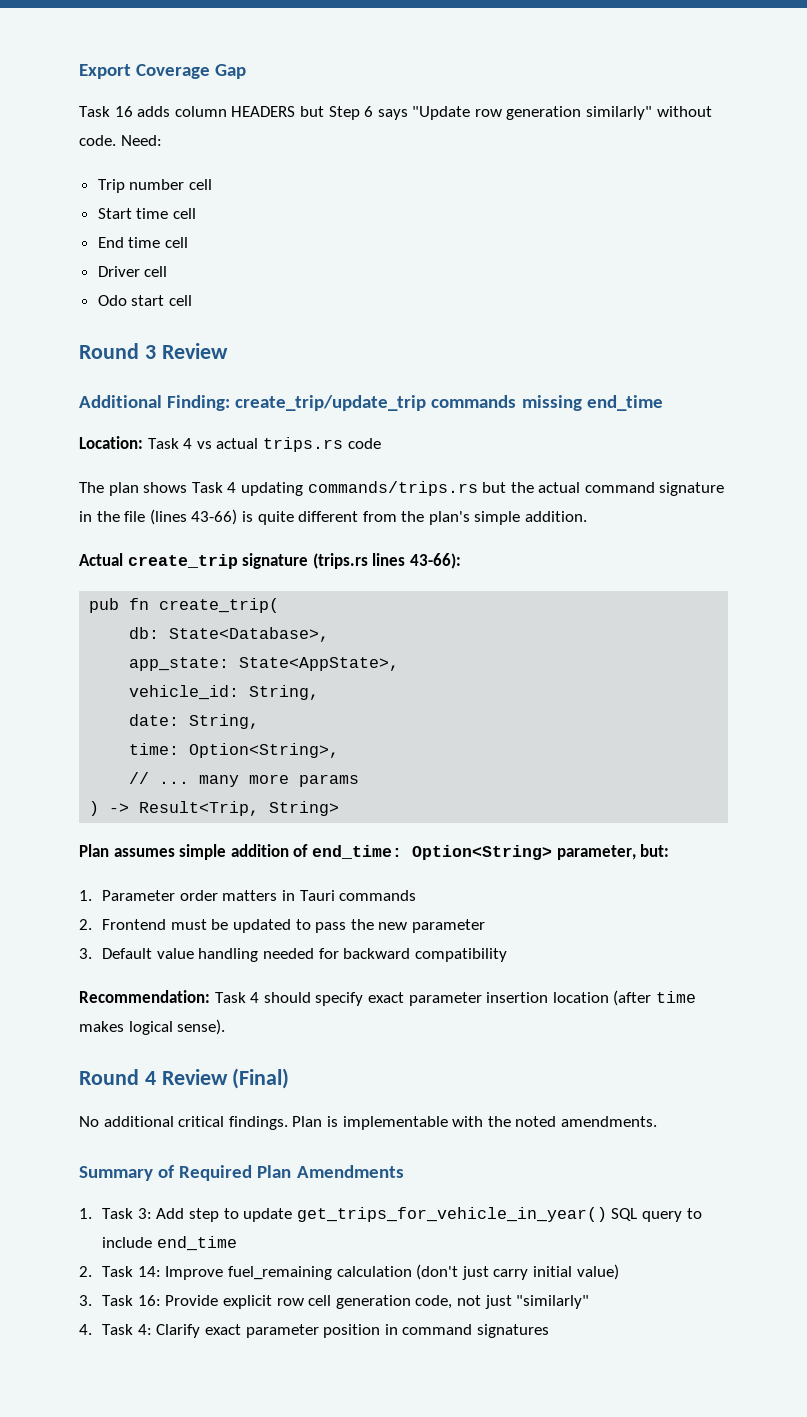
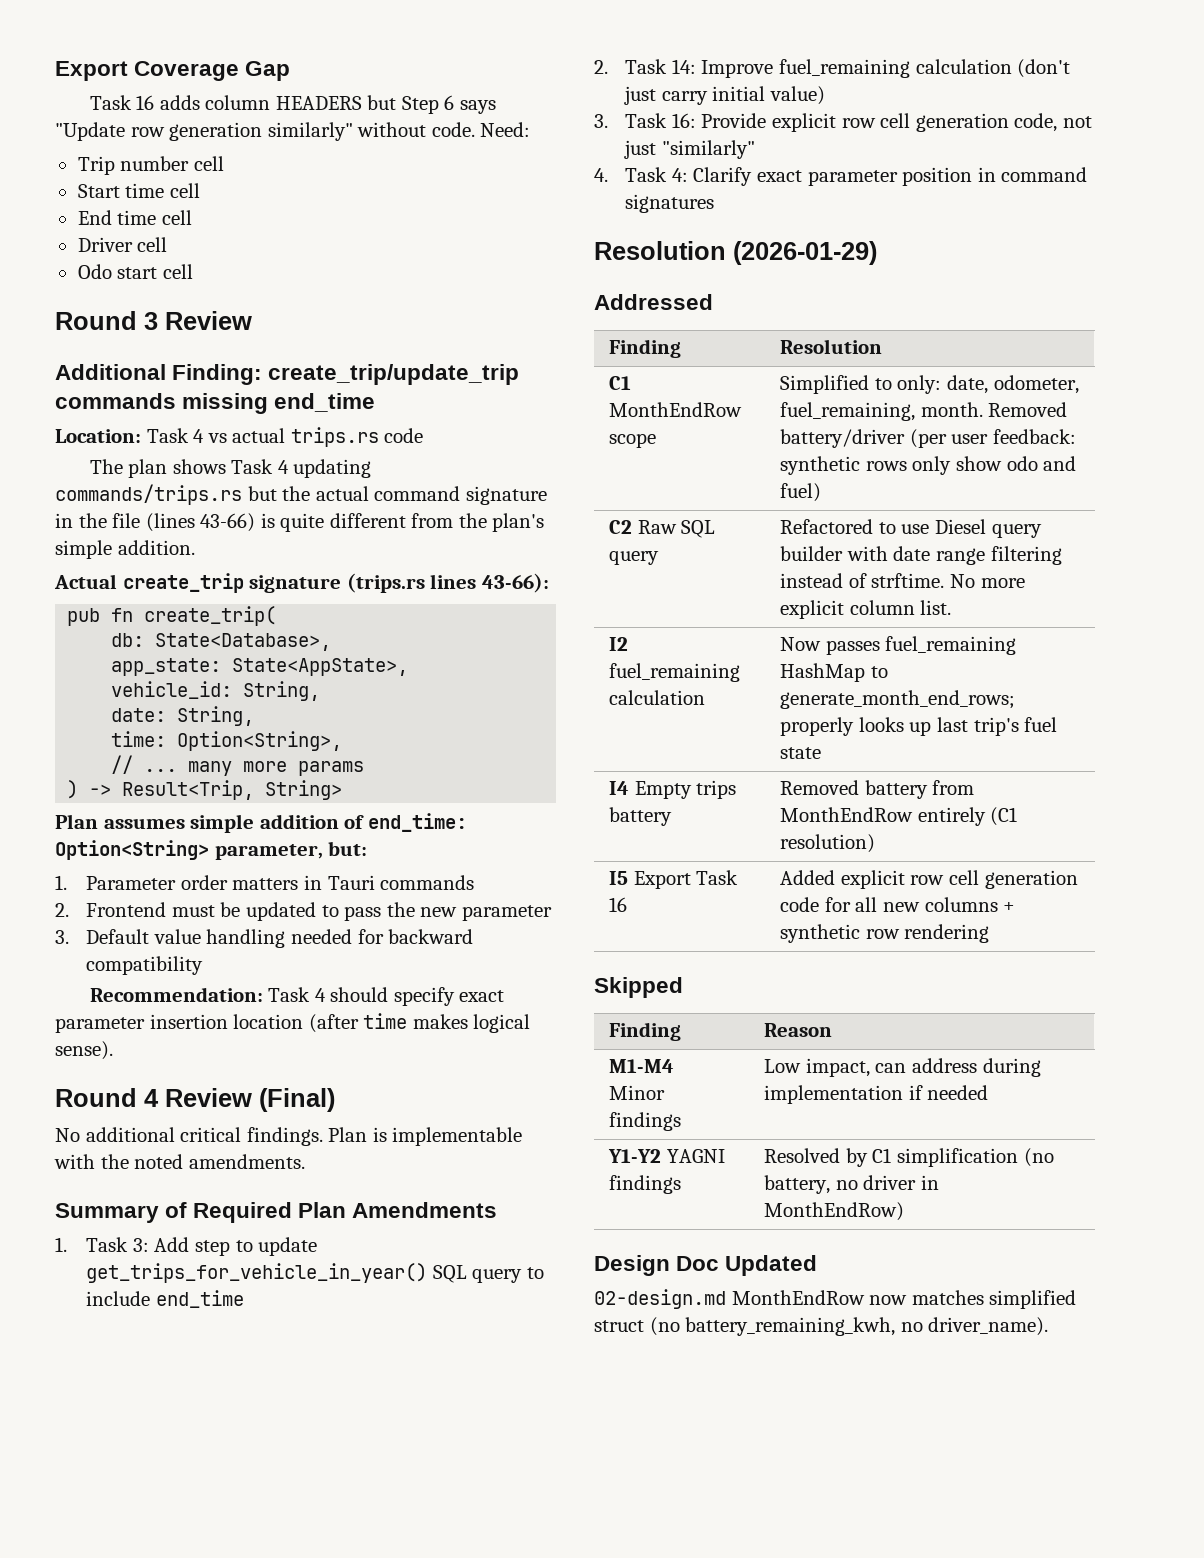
(550, 1331) none -> [594,241,877,265] [594,294,713,310] [609,339,682,358] [780,339,883,354] [609,376,632,390] [609,402,743,417] [609,433,657,448] [780,375,1079,394] [780,402,1068,421] [780,429,1076,448] [780,456,1077,475] [780,483,822,502] [609,520,716,538] [609,551,660,565] [780,519,1042,538] [780,546,1062,565] [780,573,1025,588] [780,600,952,619] [609,637,629,651] [609,663,741,682] [609,690,706,705] [780,636,1017,655] [780,663,888,682] [780,690,1016,709] [780,717,1058,736] [780,747,822,759] [609,780,737,799] [609,807,673,826] [780,780,975,799] [780,807,1018,826] [780,834,876,853] [609,870,739,889] [609,897,628,912] [780,870,1078,889] [780,897,1016,912] [780,924,990,943] [594,977,683,998] [609,1022,682,1041] [764,1023,833,1037] [609,1059,675,1073] [609,1085,666,1100] [609,1112,682,1131] [764,1058,1041,1077] [764,1085,989,1104] [608,1149,725,1163] [609,1175,682,1194] [764,1148,1054,1167] [764,1175,939,1194] [764,1202,905,1221] [594,1255,818,1276] [594,1289,1077,1309] [594,1317,1049,1336] // Resolution (2026-01-29) // Addressed // Finding | Resolution // C1 MonthEndRow scope | Simplified to only: date, odometer, fuel_remaining, month. Removed battery/driver (per user feedback: synthetic rows only show odo and fuel) // C2 Raw SQL query | Refactored to use Diesel query builder with date range filtering instead of strftime. No more explicit column list. // I2 fuel_remaining calculation | Now passes fuel_remaining HashMap to generate_month_end_rows; properly looks up last trip's fuel state // I4 Empty trips battery | Removed battery from MonthEndRow entirely (C1 resolution) // I5 Export Task 16 | Added explicit row cell generation code for all new columns + synthetic row rendering // Skipped // Finding | Reason // M1-M4 Minor findings | Low impact, can address during implementation if needed // Y1-Y2 YAGNI findings | Resolved by C1 simplification (no battery, no driver in MonthEndRow) // Design Doc Updated // 02-design.md MonthEndRow now matches simplified struct (no battery_remaining_kwh, no driver_name).

